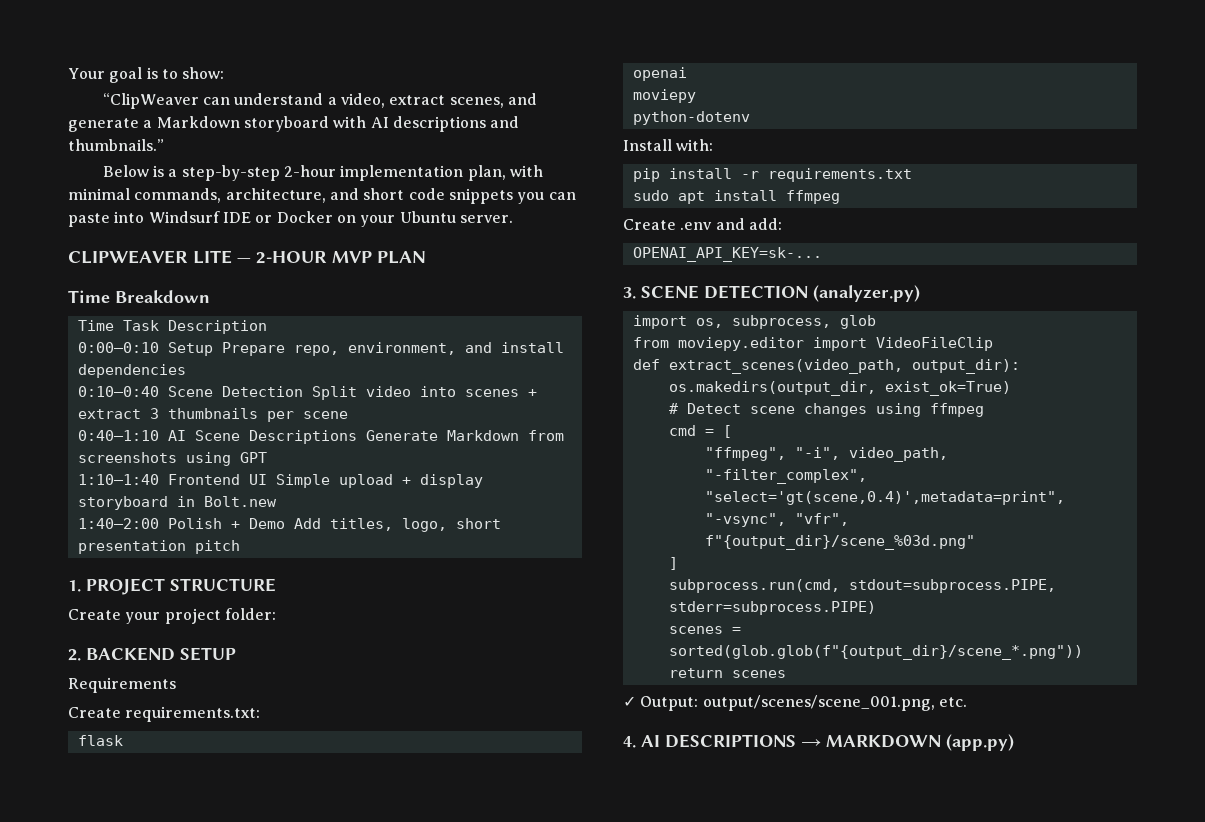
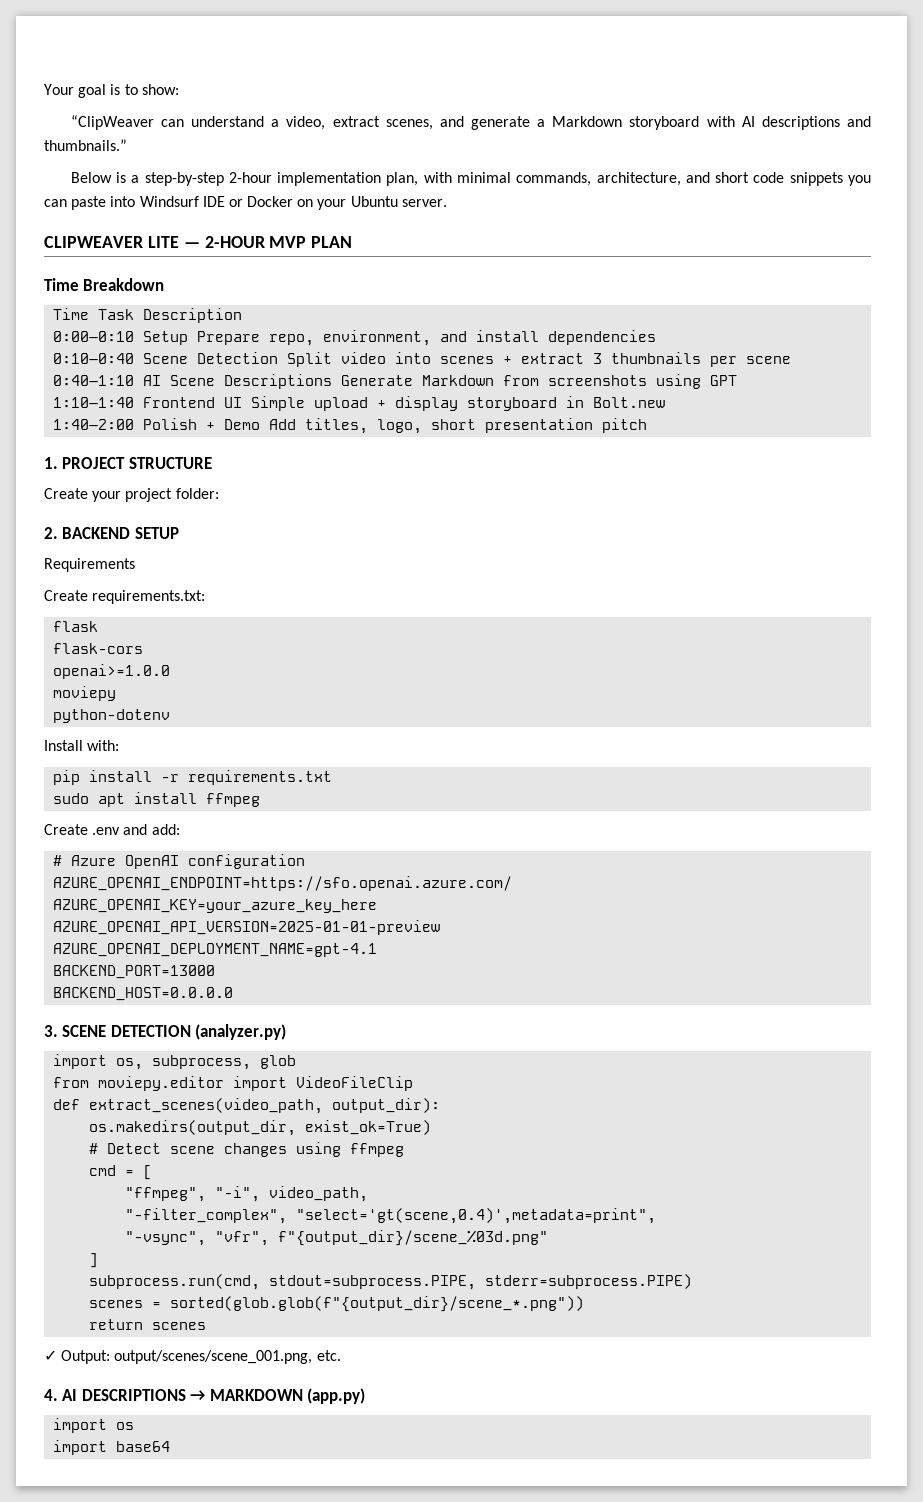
[632,67,687,81] openai -> [53,643,144,654] [53,664,171,679] flask-cors // openai>=1.0.0
[632,247,822,262] OPENAI_API_KEY=sk-... -> [53,854,306,869] [53,876,513,891] [53,899,378,913] [53,920,441,935] [53,943,378,957] [53,965,216,979] [53,987,234,1001] # Azure OpenAI configuration // AZURE_OPENAI_ENDPOINT=https://sfo.openai.azure.com/ // AZURE_OPENAI_KEY=your_azure_key_here // AZURE_OPENAI_API_VERSION=2025-01-01-preview // AZURE_OPENAI_DEPLOYMENT_NAME=gpt-4.1 // BACKEND_PORT=13000 // BACKEND_HOST=0.0.0.0
(1014, 742) none -> [53,1418,135,1433] [53,1440,171,1455] // import os // import base64

